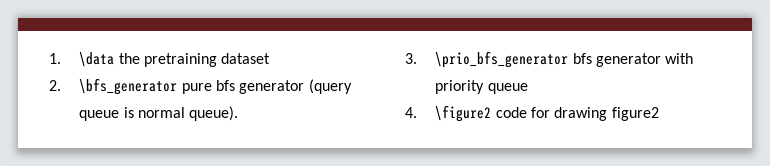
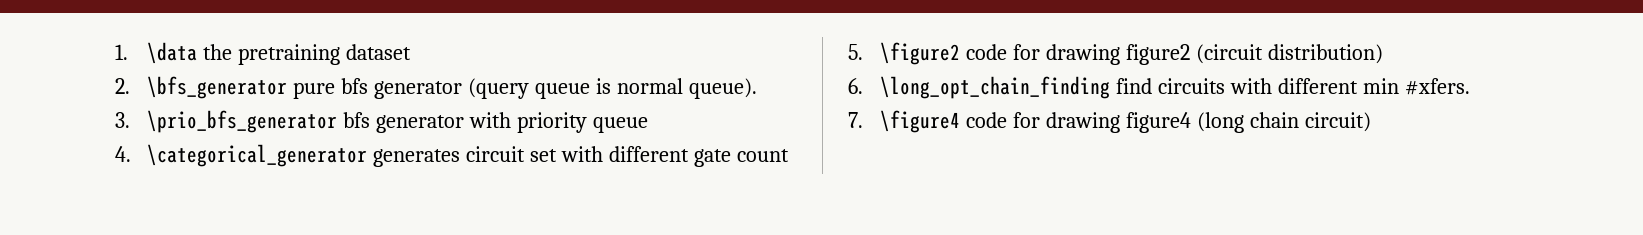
(417, 112) none -> [147,144,789,167] [848,44,863,60] \categorical_generator generates circuit set with different gate count // 5.
(659, 114) none -> [1195,44,1383,64] [848,76,1470,99] [848,110,1371,133] (circuit distribution) // 6. \long_opt_chain_finding find circuits with different min #xfers. // 7. \figure4 code for drawing figure4 (long chain circuit)

